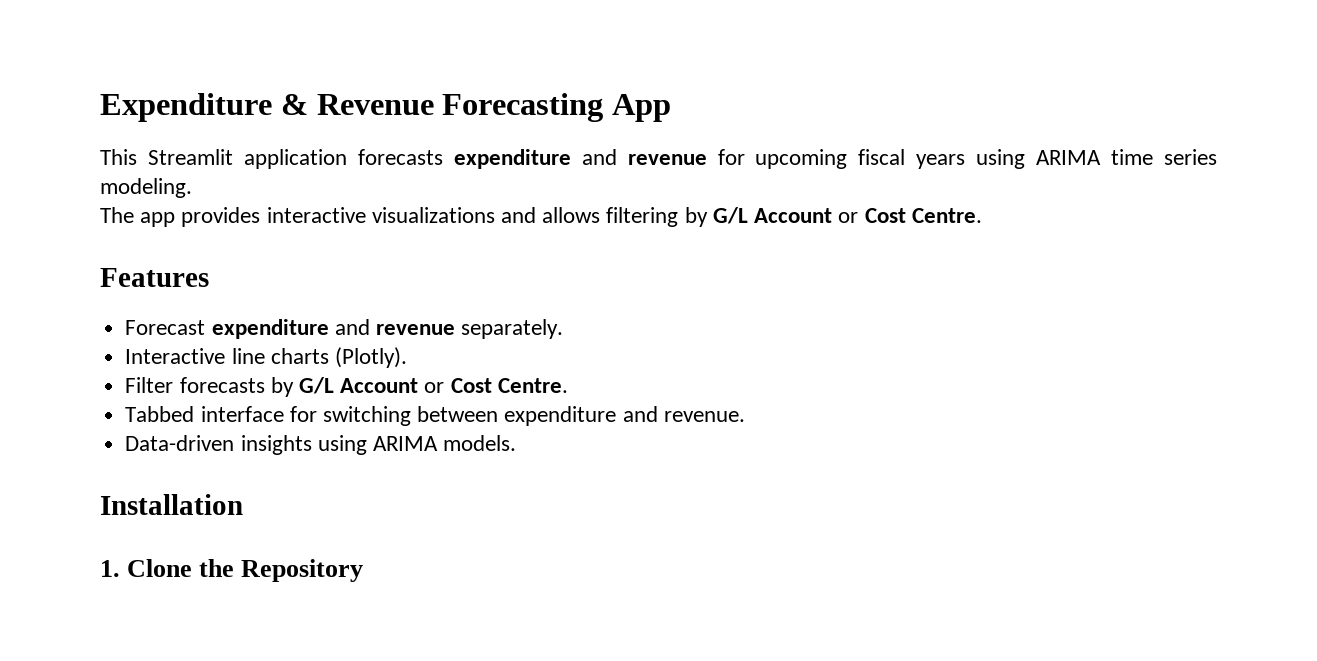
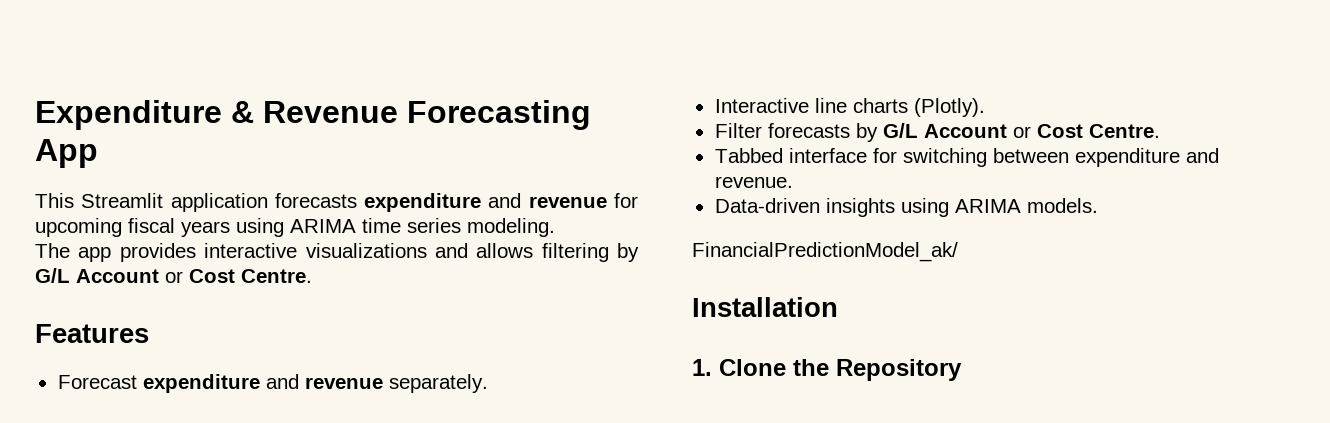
(517, 443) none -> [692,242,958,262] // FinancialPredictionModel_ak/

